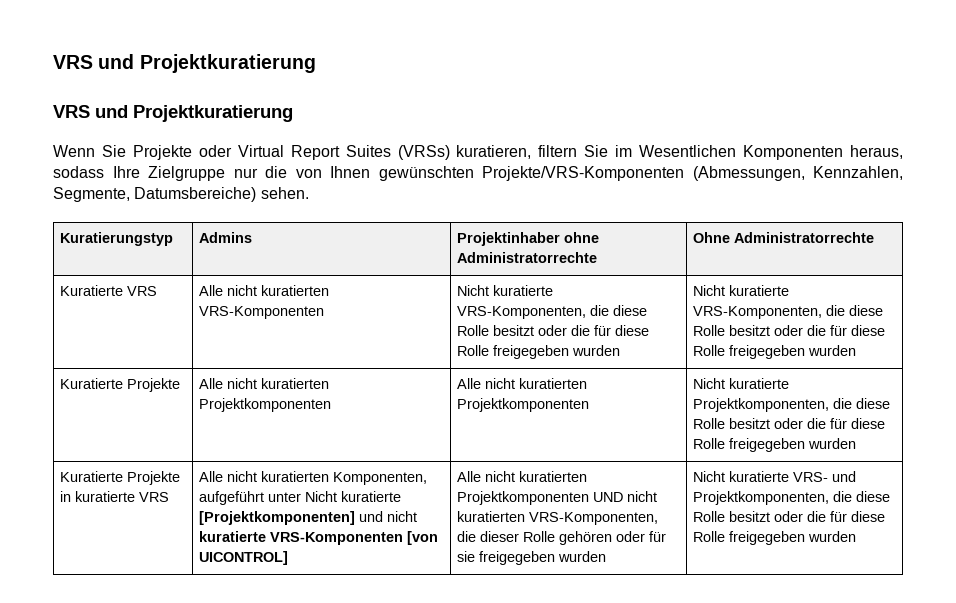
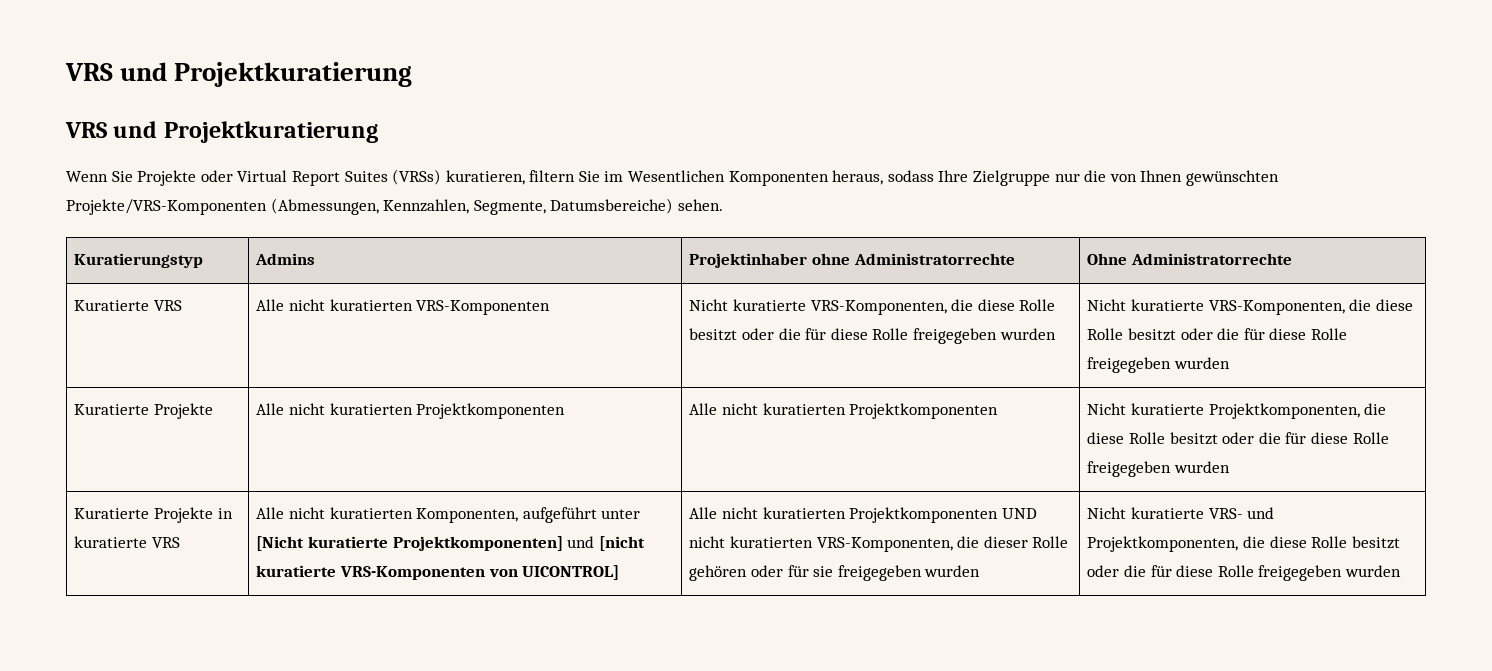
[304,491,401,502] [198,511,417,525] Nicht kuratierte [Projektkomponenten] und nicht -> [256,536,645,551] [Nicht kuratierte Projektkomponenten] und [nicht
[406,531,438,545] [von -> [488,569,518,577] von

